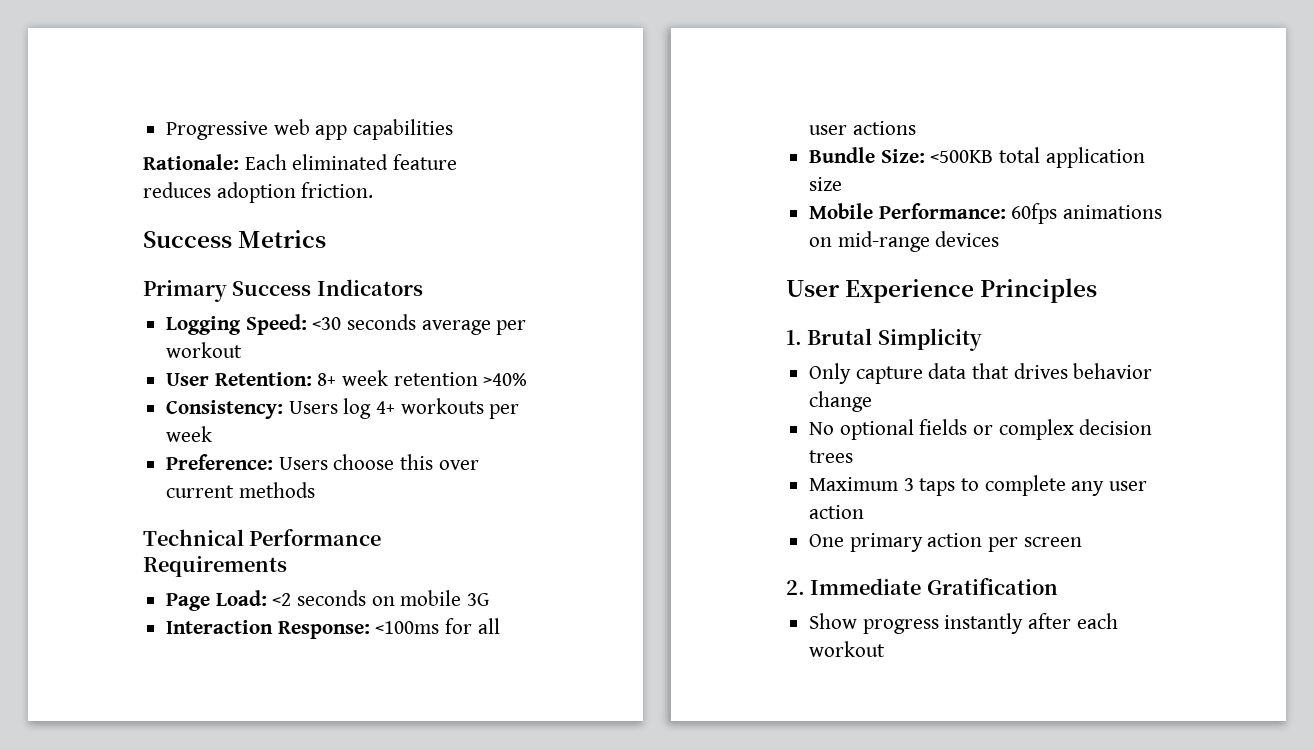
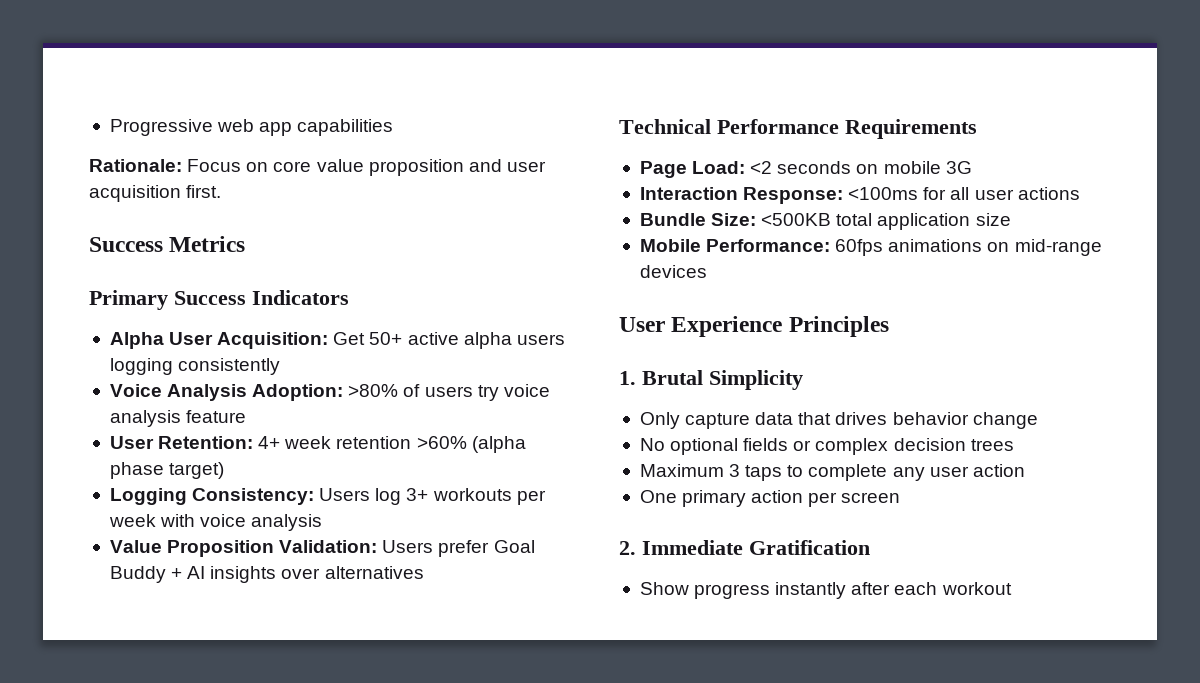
[244,154,458,170] [143,182,374,203] Each eliminated feature reduces adoption friction. -> [187,159,546,176] [89,185,222,202] Focus on core value proposition and user acquisition first.
[166,314,527,335] [166,342,243,358] Logging Speed: <30 seconds average per workout -> [109,332,565,349] [109,358,281,375] [109,384,550,401] [109,410,247,427] Alpha User Acquisition: Get 50+ active alpha users logging consistently // Voice Analysis Adoption: >80% of users try voice analysis feature
[317,373,337,386] 8+ -> [258,436,281,449] 4+
[483,373,528,386] >40% // -> [416,436,526,453] [109,462,225,479] [109,488,187,505] >60% (alpha phase target) // Logging
[376,401,396,414] 4+ -> [406,488,429,501] 3+
[166,454,479,470] [166,482,315,498] // Preference: Users choose this over current methods -> [160,514,323,531] [109,540,535,557] [109,566,424,583] with voice analysis // Value Proposition Validation: Users prefer Goal Buddy + AI insights over alternatives

